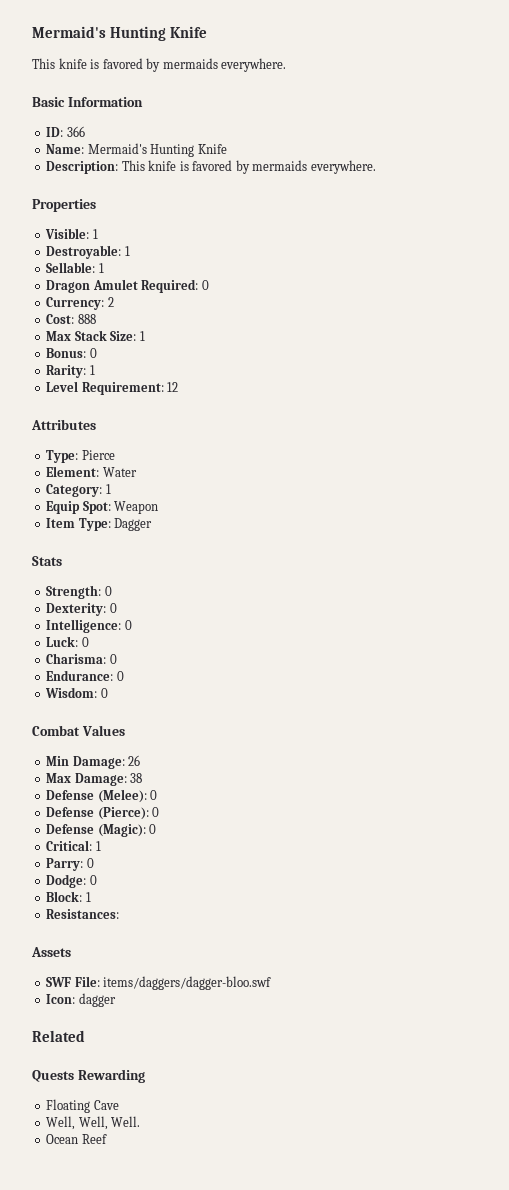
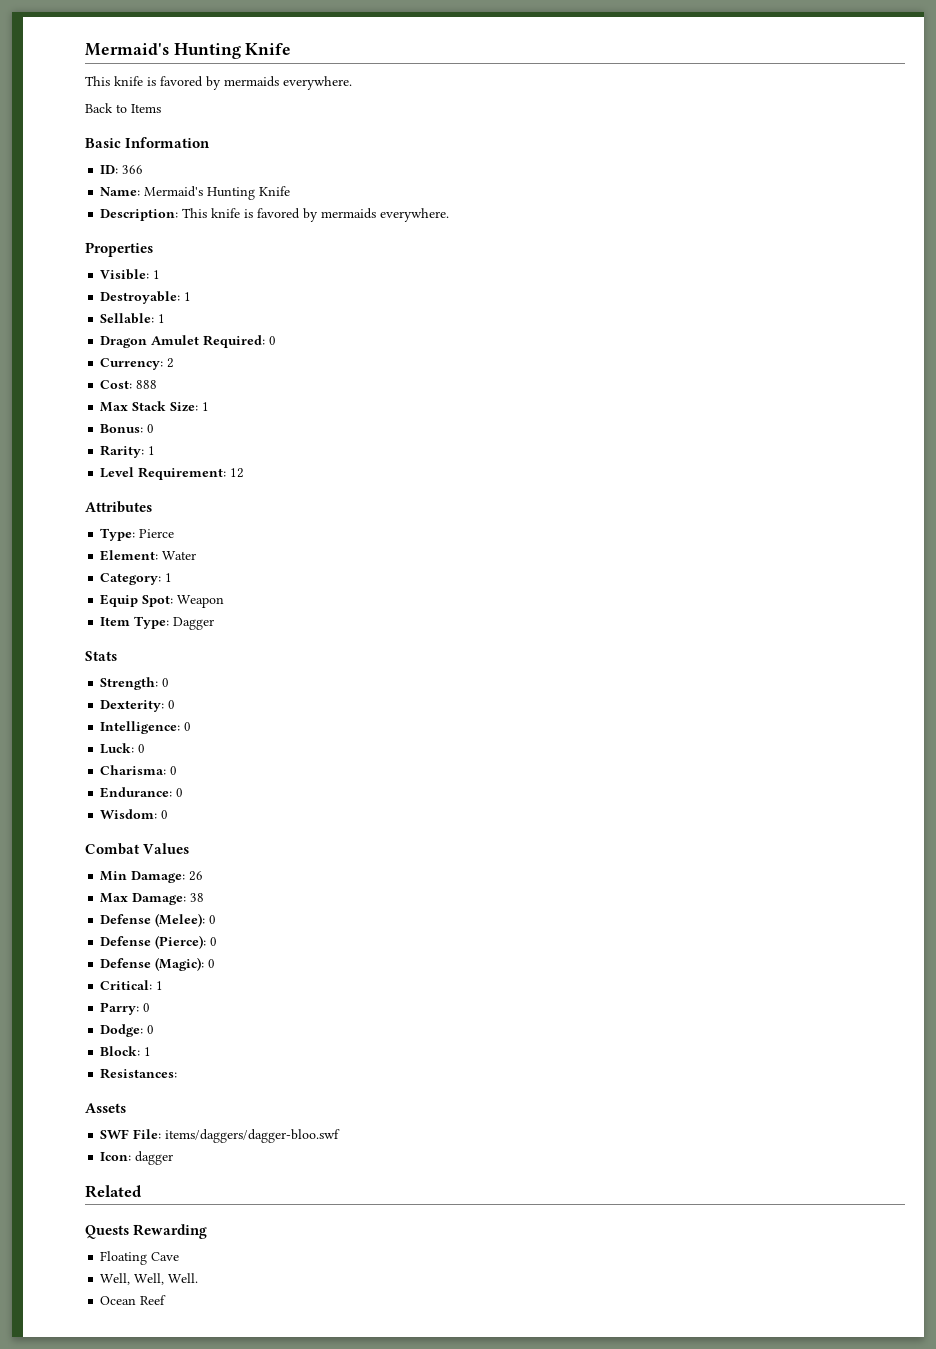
(287, 65) none -> [85,103,161,113] // Back to Items

